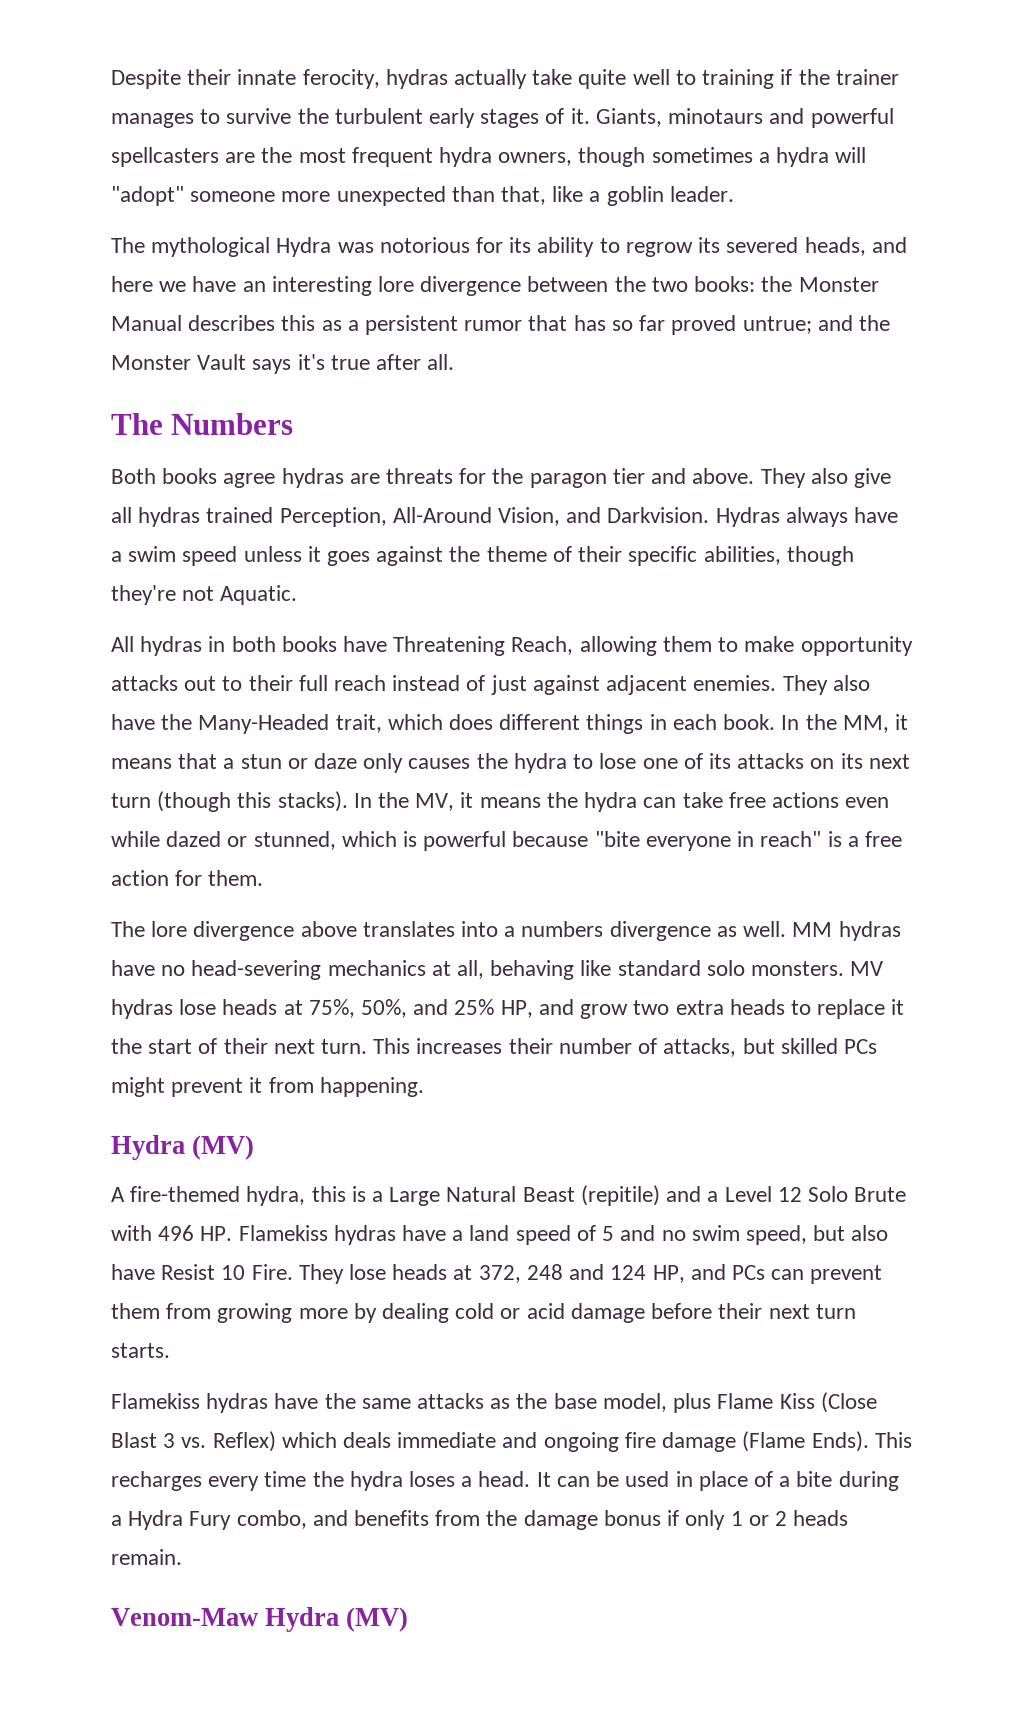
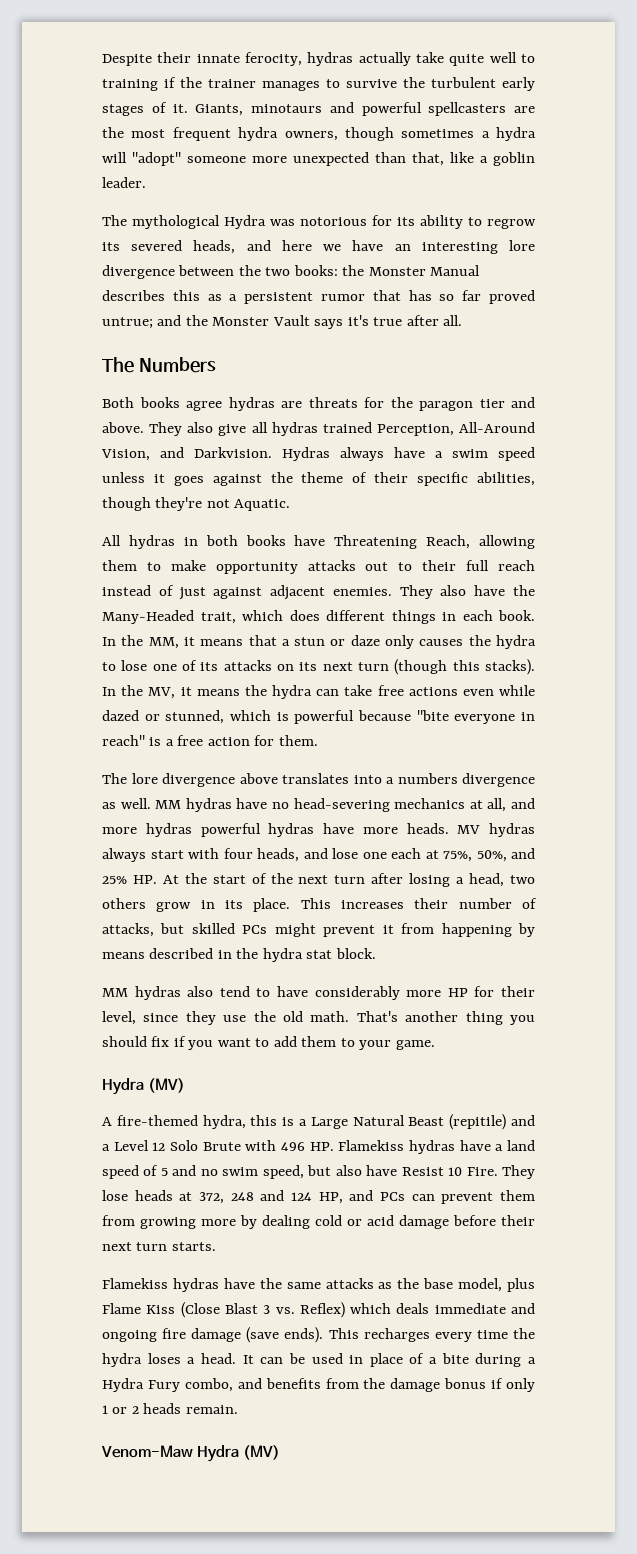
[490,960,884,980] [111,999,278,1019] behaving like standard solo monsters. MV hydras lose heads -> [511,798,536,809] [102,823,535,837] [102,848,421,862] and more hydras powerful hydras have more heads. MV hydras always start with four heads, and lose one each
[500,999,905,1019] [111,1038,368,1054] HP, and grow two extra heads to replace it the start of their next turn. -> [132,873,535,887] [102,898,291,912] HP. At the start of the next turn after losing a head, two others grow in its place.
[319,1077,424,1097] happening. -> [441,923,536,937] [102,948,376,962] [102,986,536,1000] [102,1011,535,1025] [102,1036,435,1050] happening by means described in the hydra stat block. // MM hydras also tend to have considerably more HP for their level, since they use the old math. That's another thing you should fix if you want to add them to your game.
[742,1431,869,1452] (Flame Ends). -> [246,1327,324,1343] (save ends).

